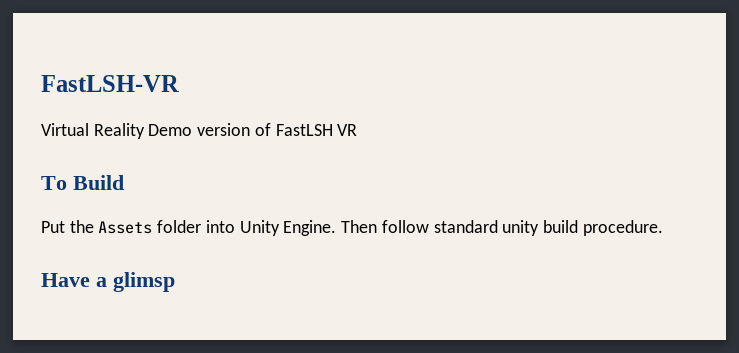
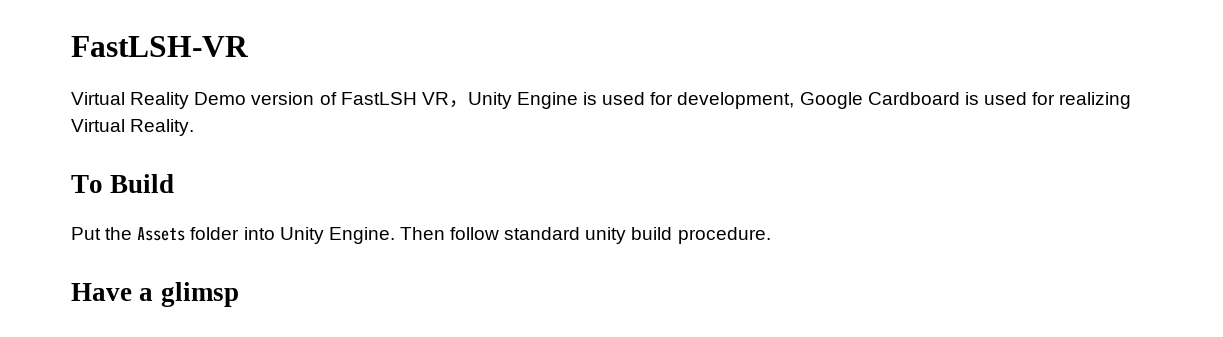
(358, 130) none -> [448,92,1132,109] [71,119,195,136] ，Unity Engine is used for development, Google Cardboard is used for realizing Virtual Reality.

